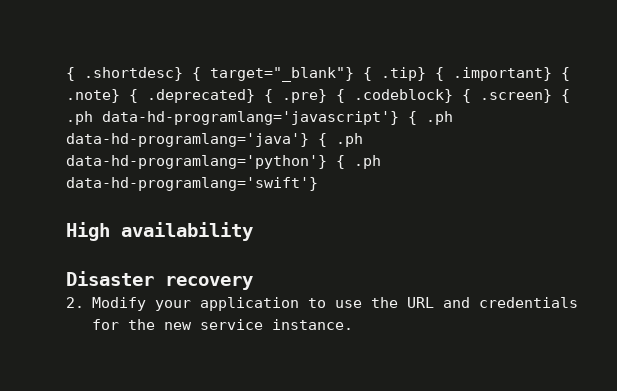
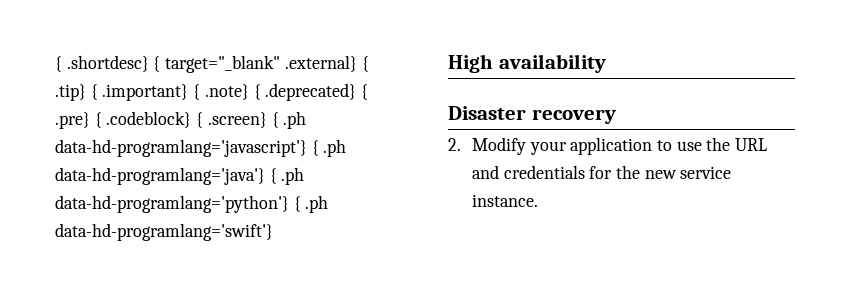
[210,67,354,82] target="_blank"} -> [165,55,357,73] target="_blank" .external}

